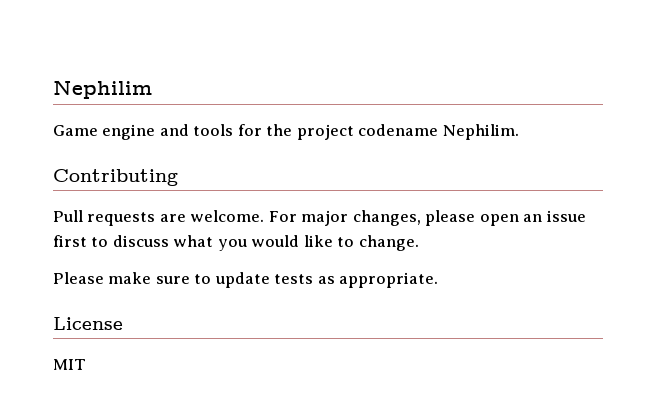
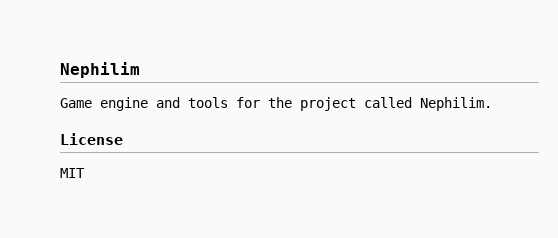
[358,124,439,136] codename -> [364,97,412,108] called
[53,169,178,186] [53,210,586,226] [53,235,419,251] [53,272,439,288] // Contributing // Pull requests are welcome. For major changes, please open an issue first to discuss what you would like to change. // Please make sure to update tests as appropriate. -> (492, 104) none

